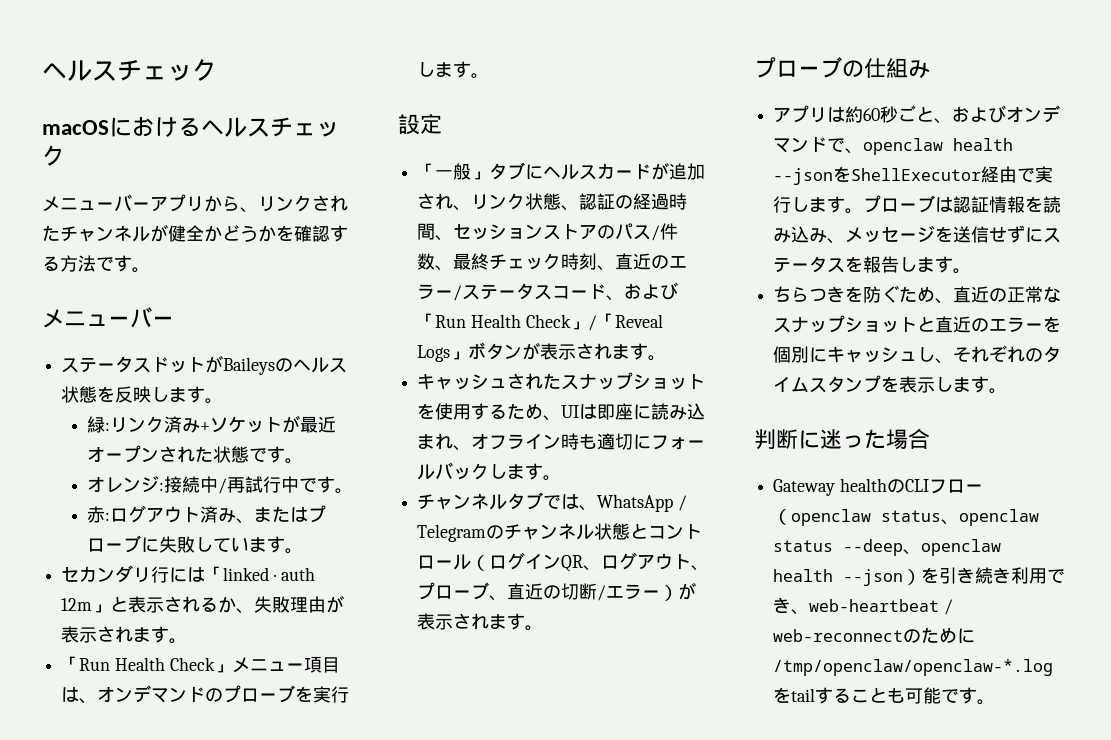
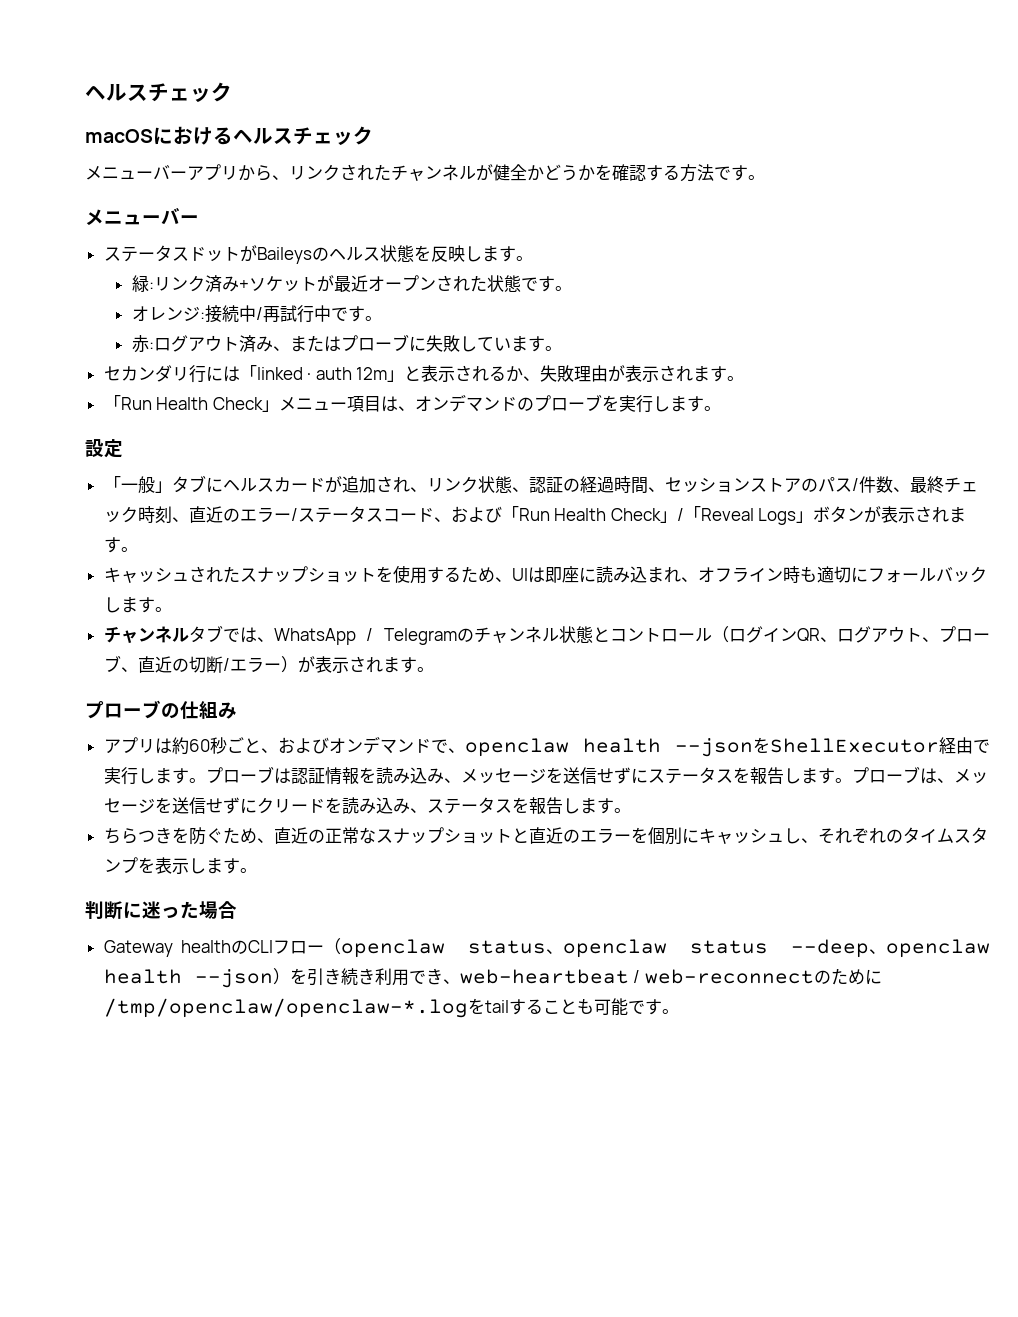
(972, 271) none -> [851,766,988,784] [103,797,631,814] プローブは、メッセージを送信せずにクリードを読み込み、ステータスを報告します。

